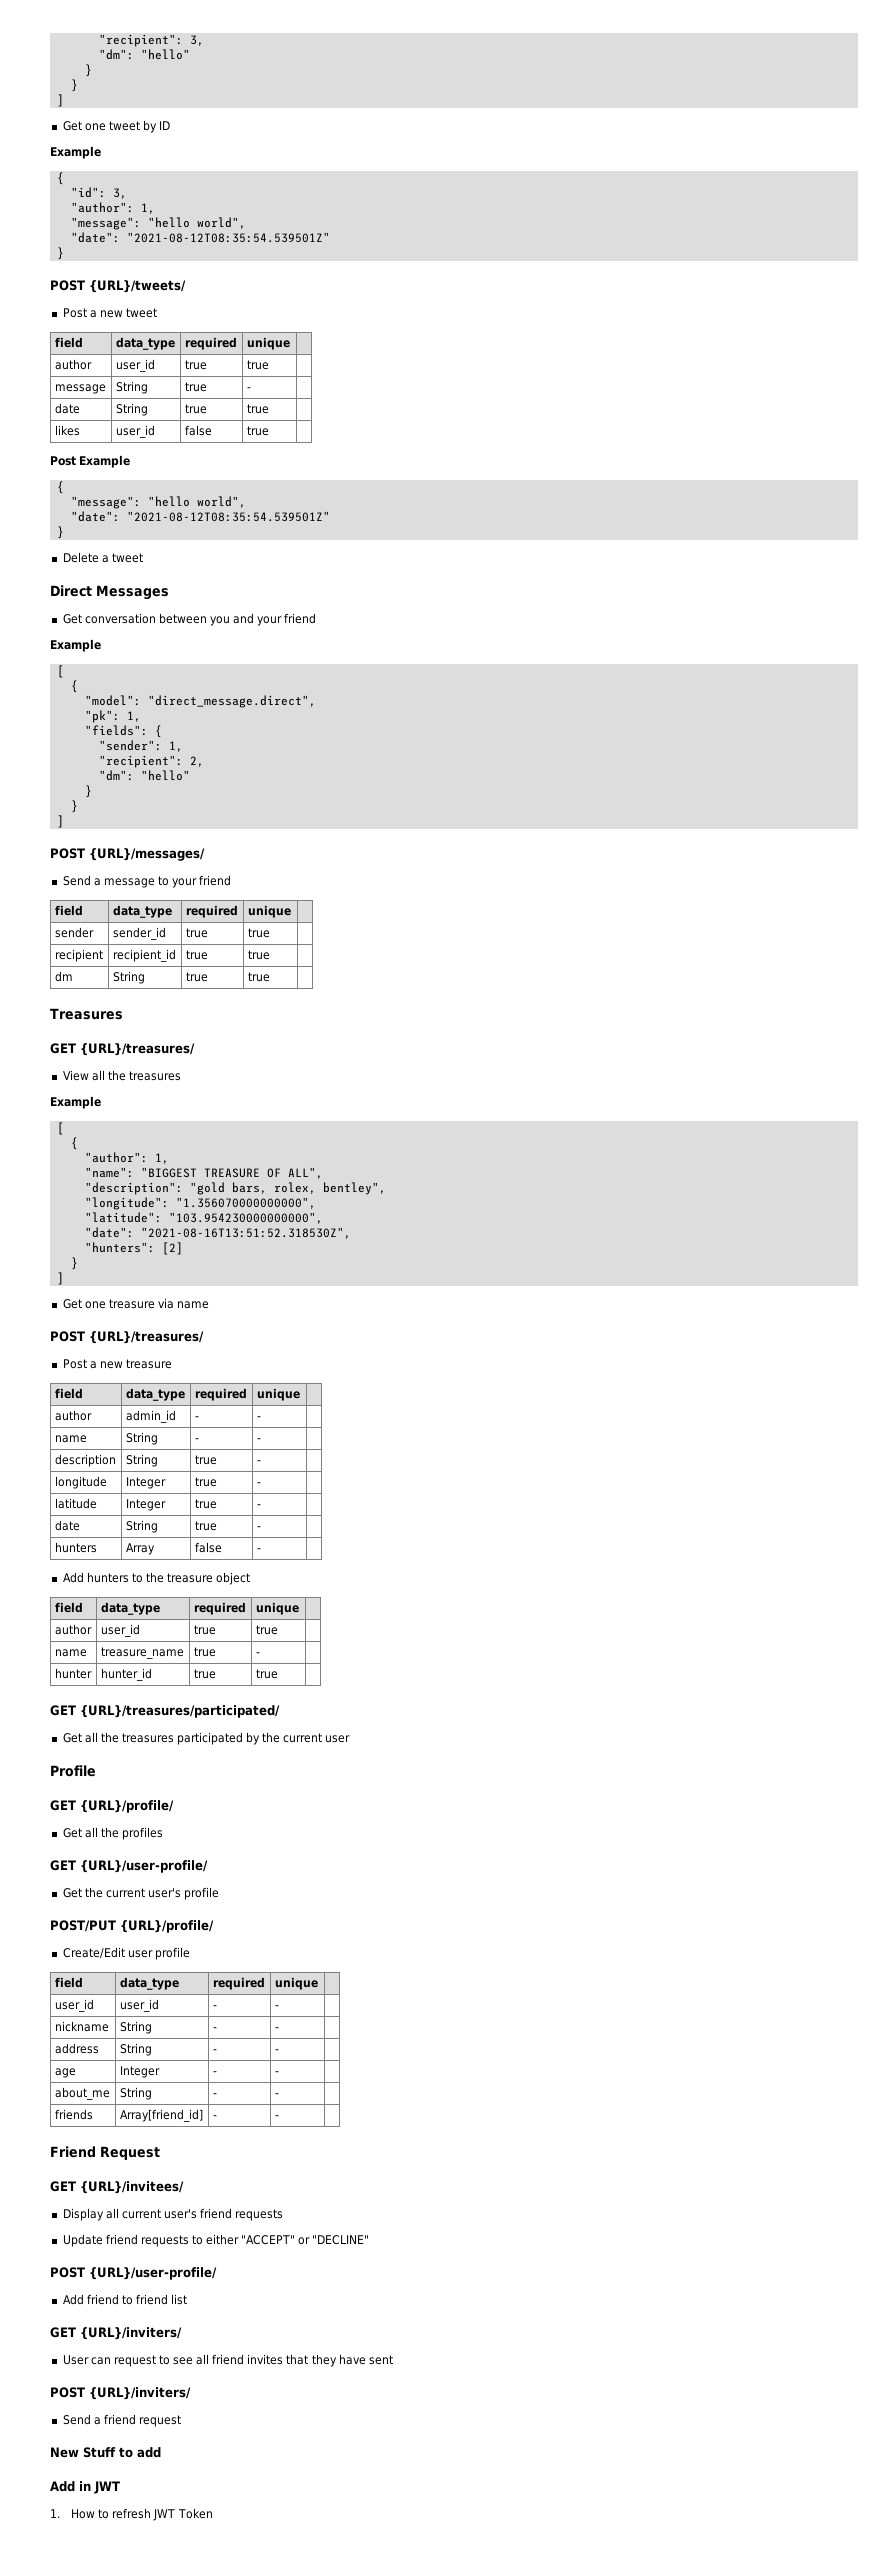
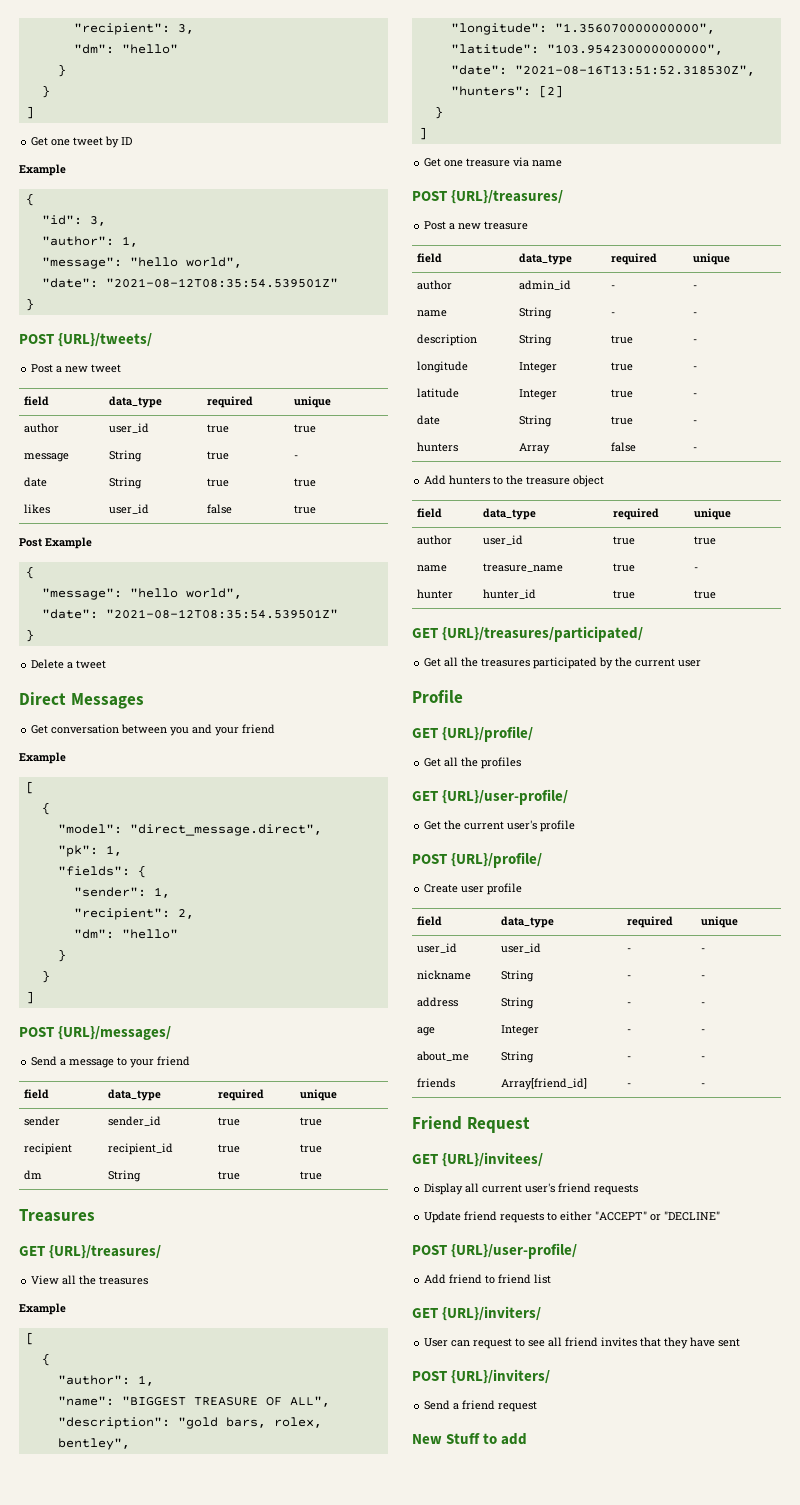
[50,1920,214,1933] [62,1947,125,1959] POST/PUT {URL}/profile/ // Create/Edit -> [412,852,543,868] [424,884,459,893] POST {URL}/profile/ // Create
[50,2481,120,2494] [50,2508,213,2521] // Add in JWT // 1. How to refresh JWT Token -> (528, 1439) none

